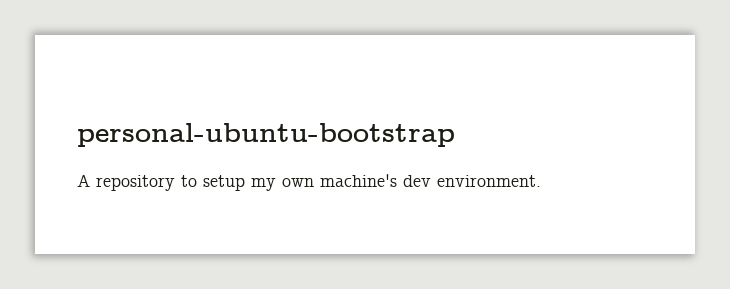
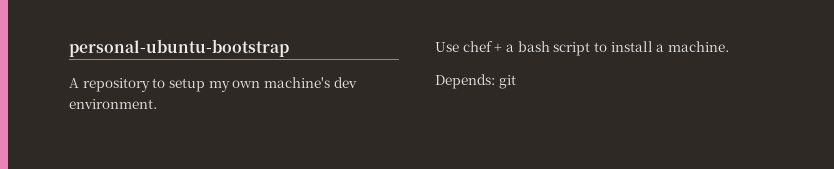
(541, 181) none -> [435,41,729,56] [435,74,516,89] // Use chef + a bash script to install a machine. // Depends: git

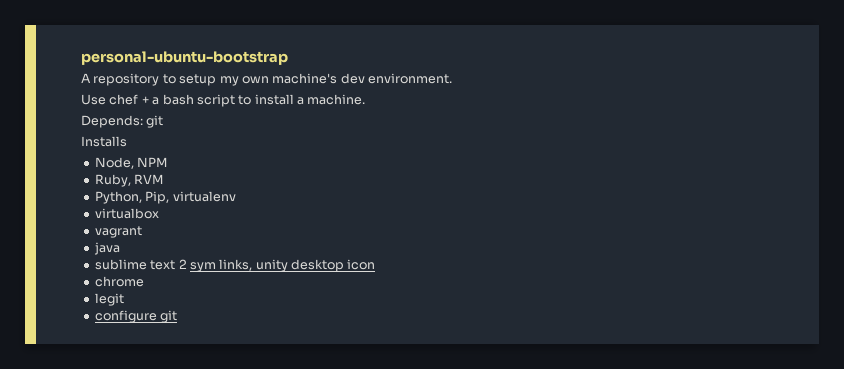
(516, 82) none -> [81,136,127,147] [94,157,169,169] [94,174,165,187] [94,191,236,204] [94,208,159,219] [94,226,142,238] [93,242,120,255] [94,259,376,272] [94,276,144,287] [94,293,124,306] [94,310,178,323] // Installs // Node, NPM // Ruby, RVM // Python, Pip, virtualenv // virtualbox // vagrant // java // sublime text 2 sym links, unity desktop icon // chrome // legit // configure git

